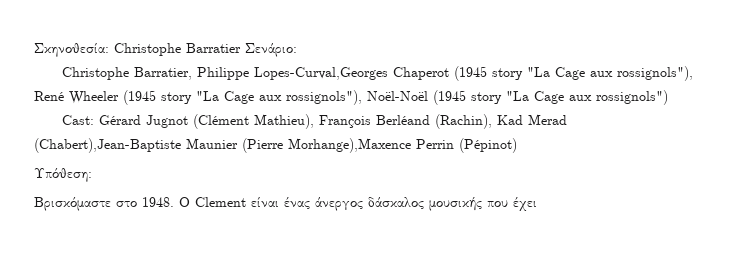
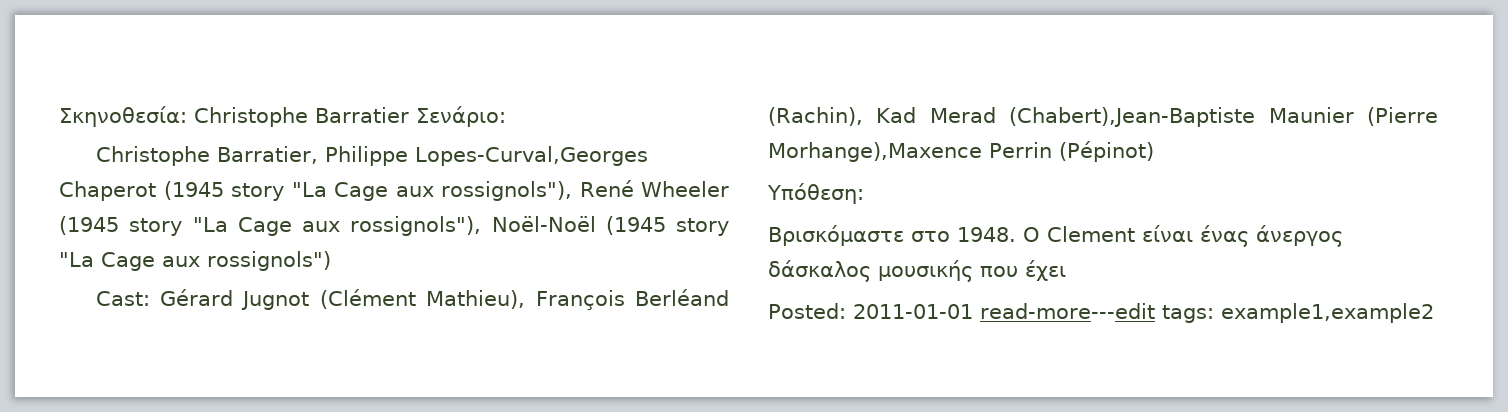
(537, 204) none -> [768,303,1434,323] // Posted: 2011-01-01 read-more---edit tags: example1,example2

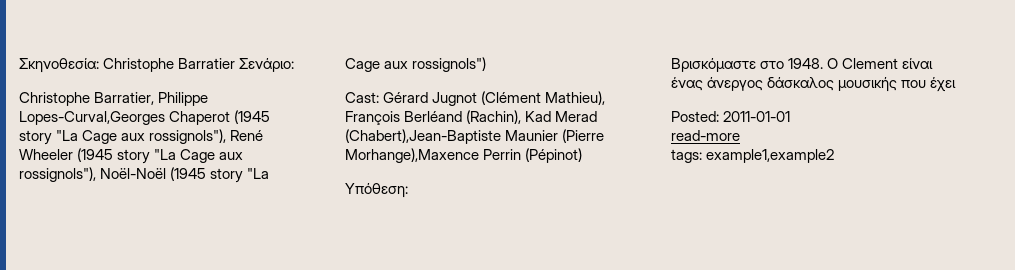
[979,303,1155,319] read-more---edit -> [671,130,740,141] // read-more //

